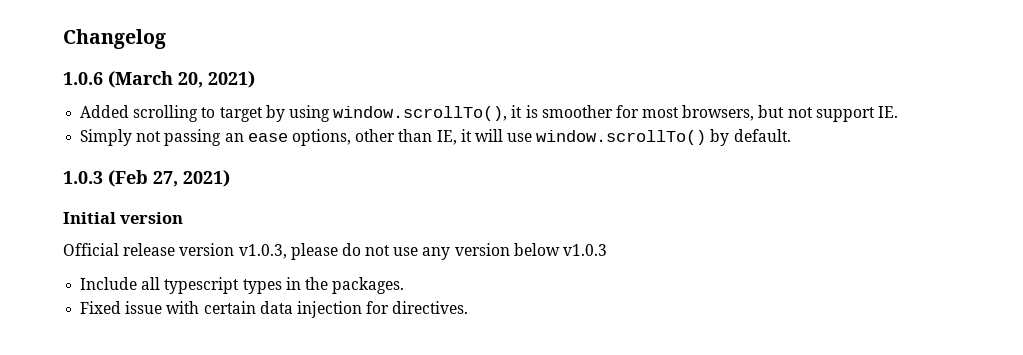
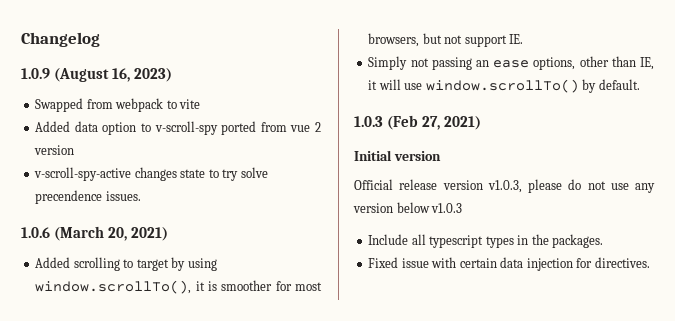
(166, 39) none -> [21,68,173,82] [35,98,201,112] [35,121,321,135] [34,145,75,155] [34,167,268,181] [35,190,141,204] // 1.0.9 (August 16, 2023) // Swapped from webpack to vite // Added data option to v-scroll-spy ported from vue 2 version // v-scroll-spy-active changes state to try solve precendence issues.

